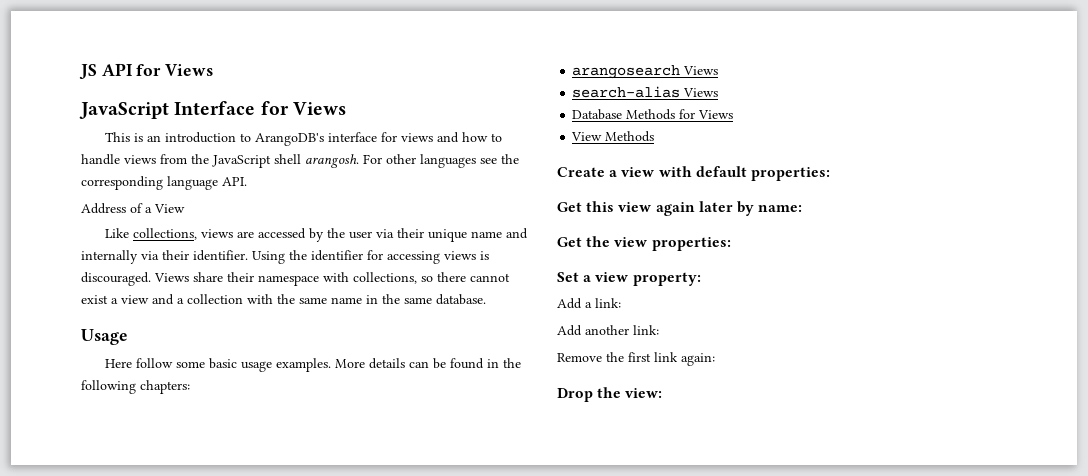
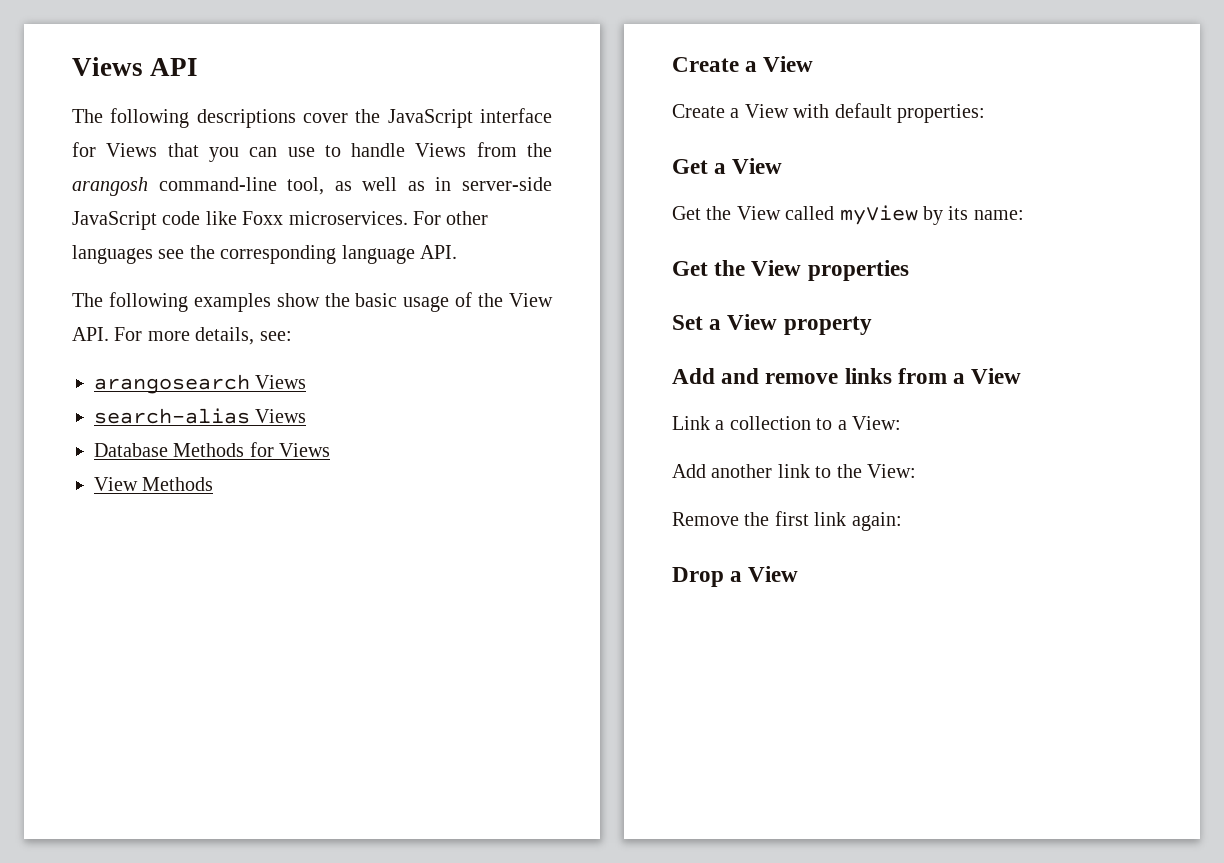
[79,64,97,80] JS -> [72,57,143,76] Views
[136,64,214,76] [79,101,346,119] [104,132,488,146] for Views // JavaScript Interface for Views // This is an introduction to ArangoDB's interface for views and how -> [72,108,552,128] [72,142,315,162] // The following descriptions cover the JavaScript interface for Views that you can use
[124,155,156,164] views -> [415,143,467,157] Views
[212,154,359,168] JavaScript shell arangosh. -> [72,177,552,196] [72,211,408,230] arangosh command-line tool, as well as in server-side JavaScript code like Foxx microservices.
[81,203,185,214] [104,228,528,242] [81,250,489,264] [81,272,510,286] [81,294,486,305] [81,329,128,345] [104,358,521,372] [81,380,190,394] Address of a View // Like collections, views are accessed by the user via their unique name and internally via their identifier. Using the identifier for accessing views is discouraged. Views share their namespace with collections, so there cannot exist a view and a collection with the same name in the same database. // Usage // Here follow some basic usage examples. More details can be found in the following chapters: -> [72,292,554,312] [72,327,292,345] The following examples show the basic usage of the View API. For more details, see:
[621,167,655,177] view -> [763,56,814,72] [672,104,789,118] View // Create a View
[586,201,754,216] this view again later by -> [714,158,783,174] [672,205,969,225] a View // Get the View called myView by its
[614,237,731,251] view properties: -> [751,260,909,281] View properties
[595,272,701,286] [557,298,621,309] [557,325,659,336] view property: // Add a link: // Add another link: -> [727,314,872,335] [672,368,1022,384] [672,416,901,430] [672,464,916,478] View property // Add and remove links from a View // Link a collection to a View: // Add another link to the View:
[597,387,663,398] the view: -> [730,566,799,582] a View

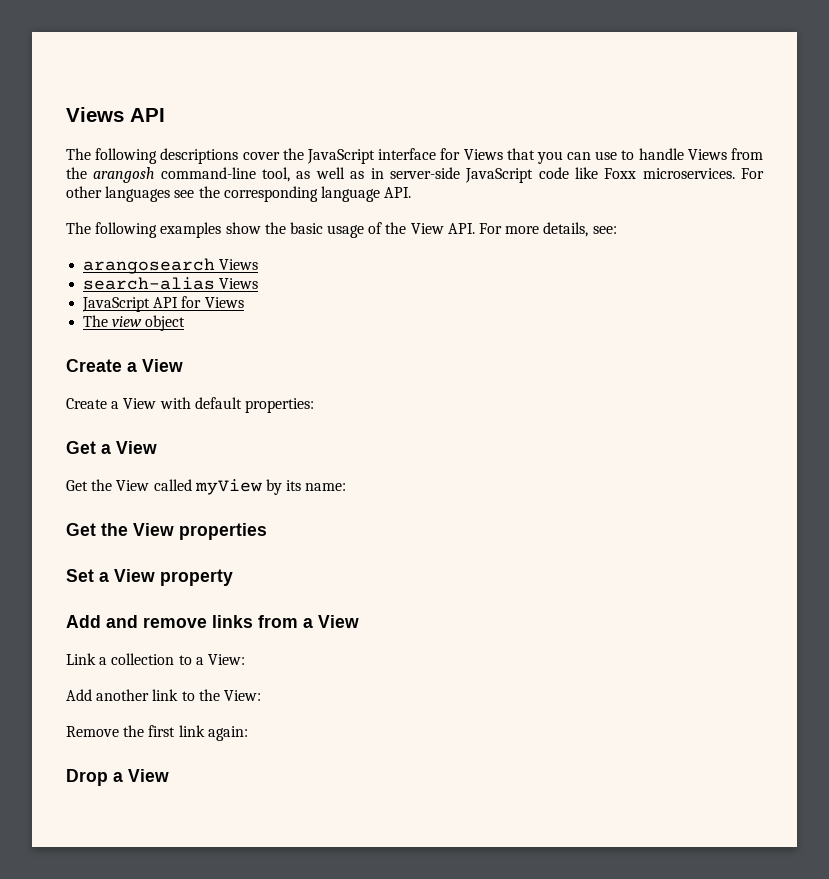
[94,443,245,457] Database Methods -> [82,297,179,312] JavaScript API
[94,477,214,491] View Methods -> [83,315,186,331] The view object

